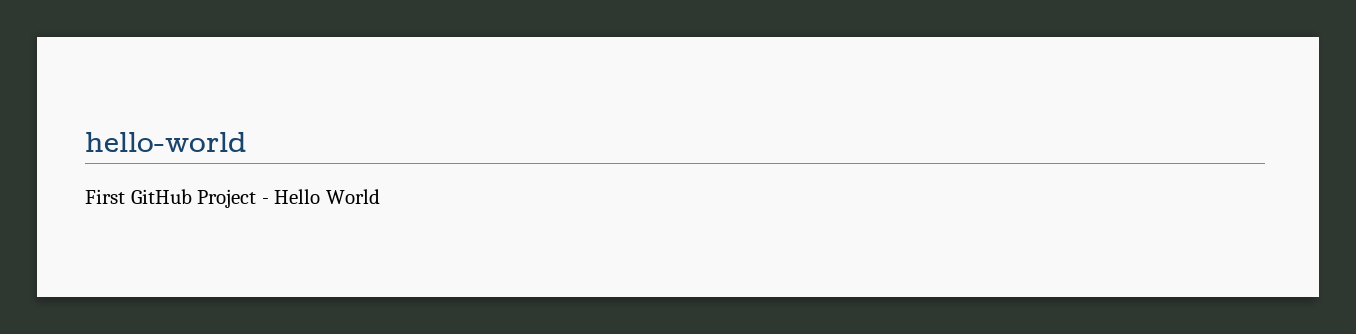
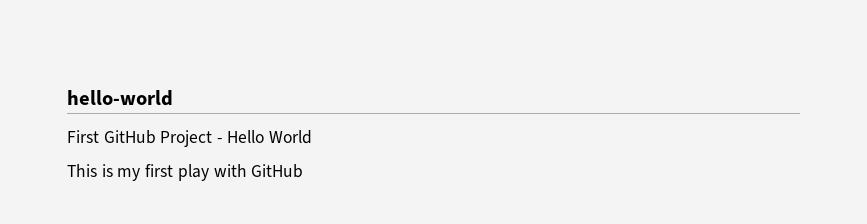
(380, 196) none -> [67,164,304,181] // This is my first play with GitHub

